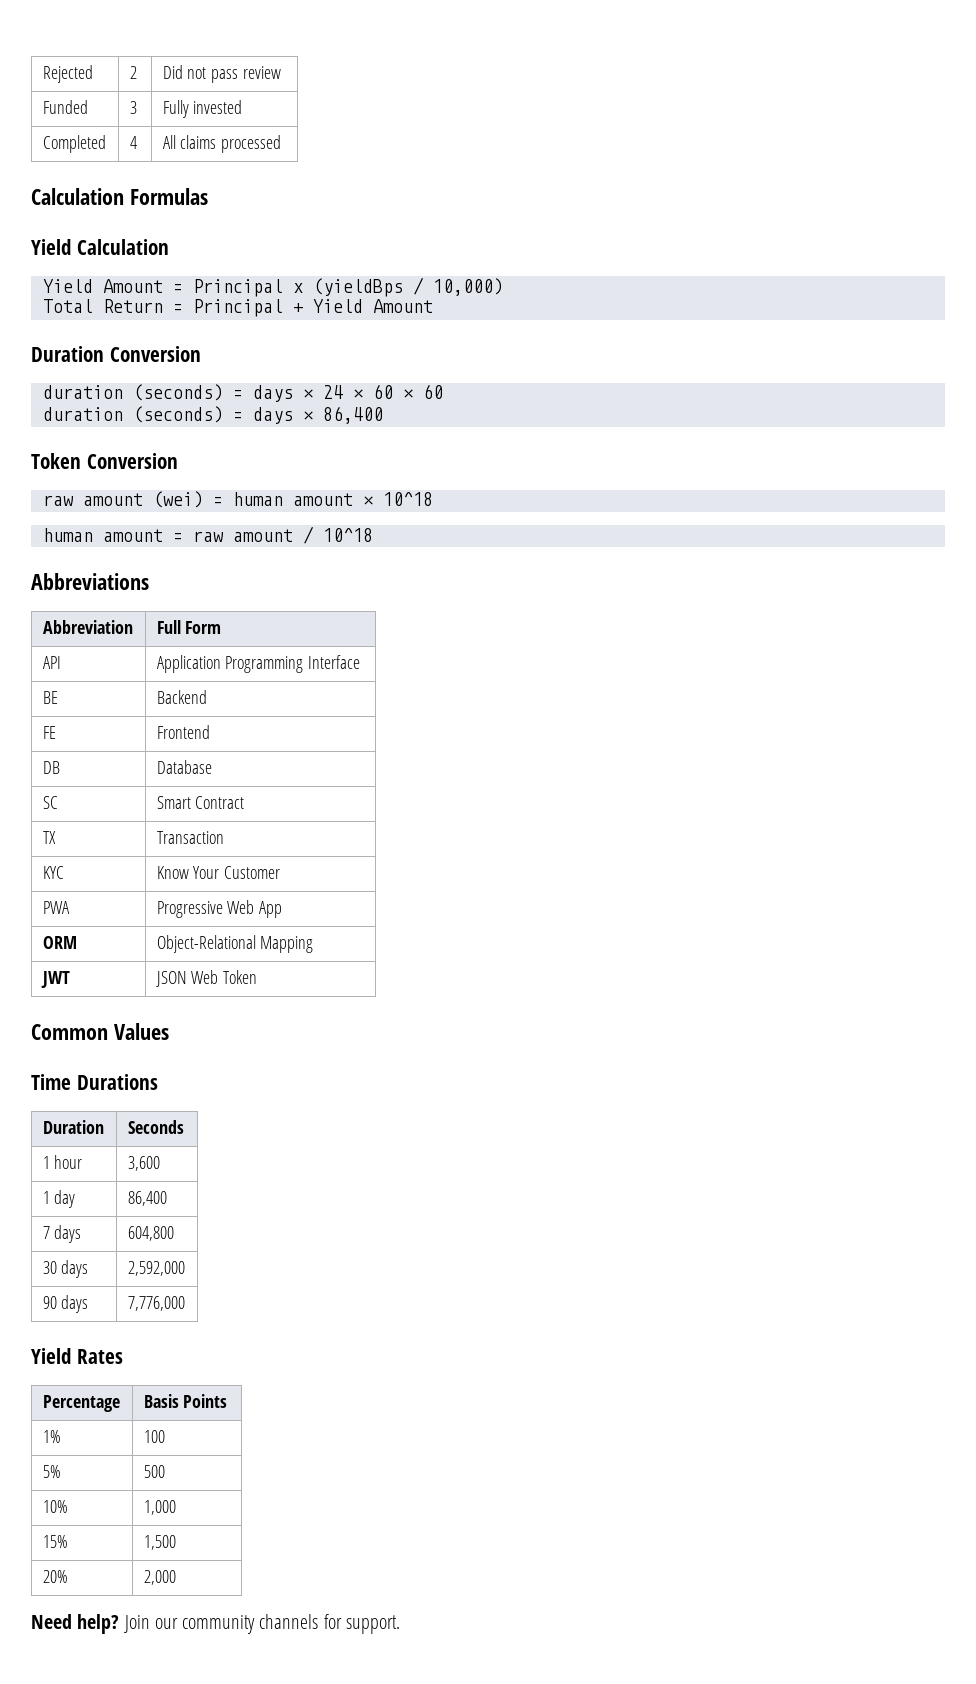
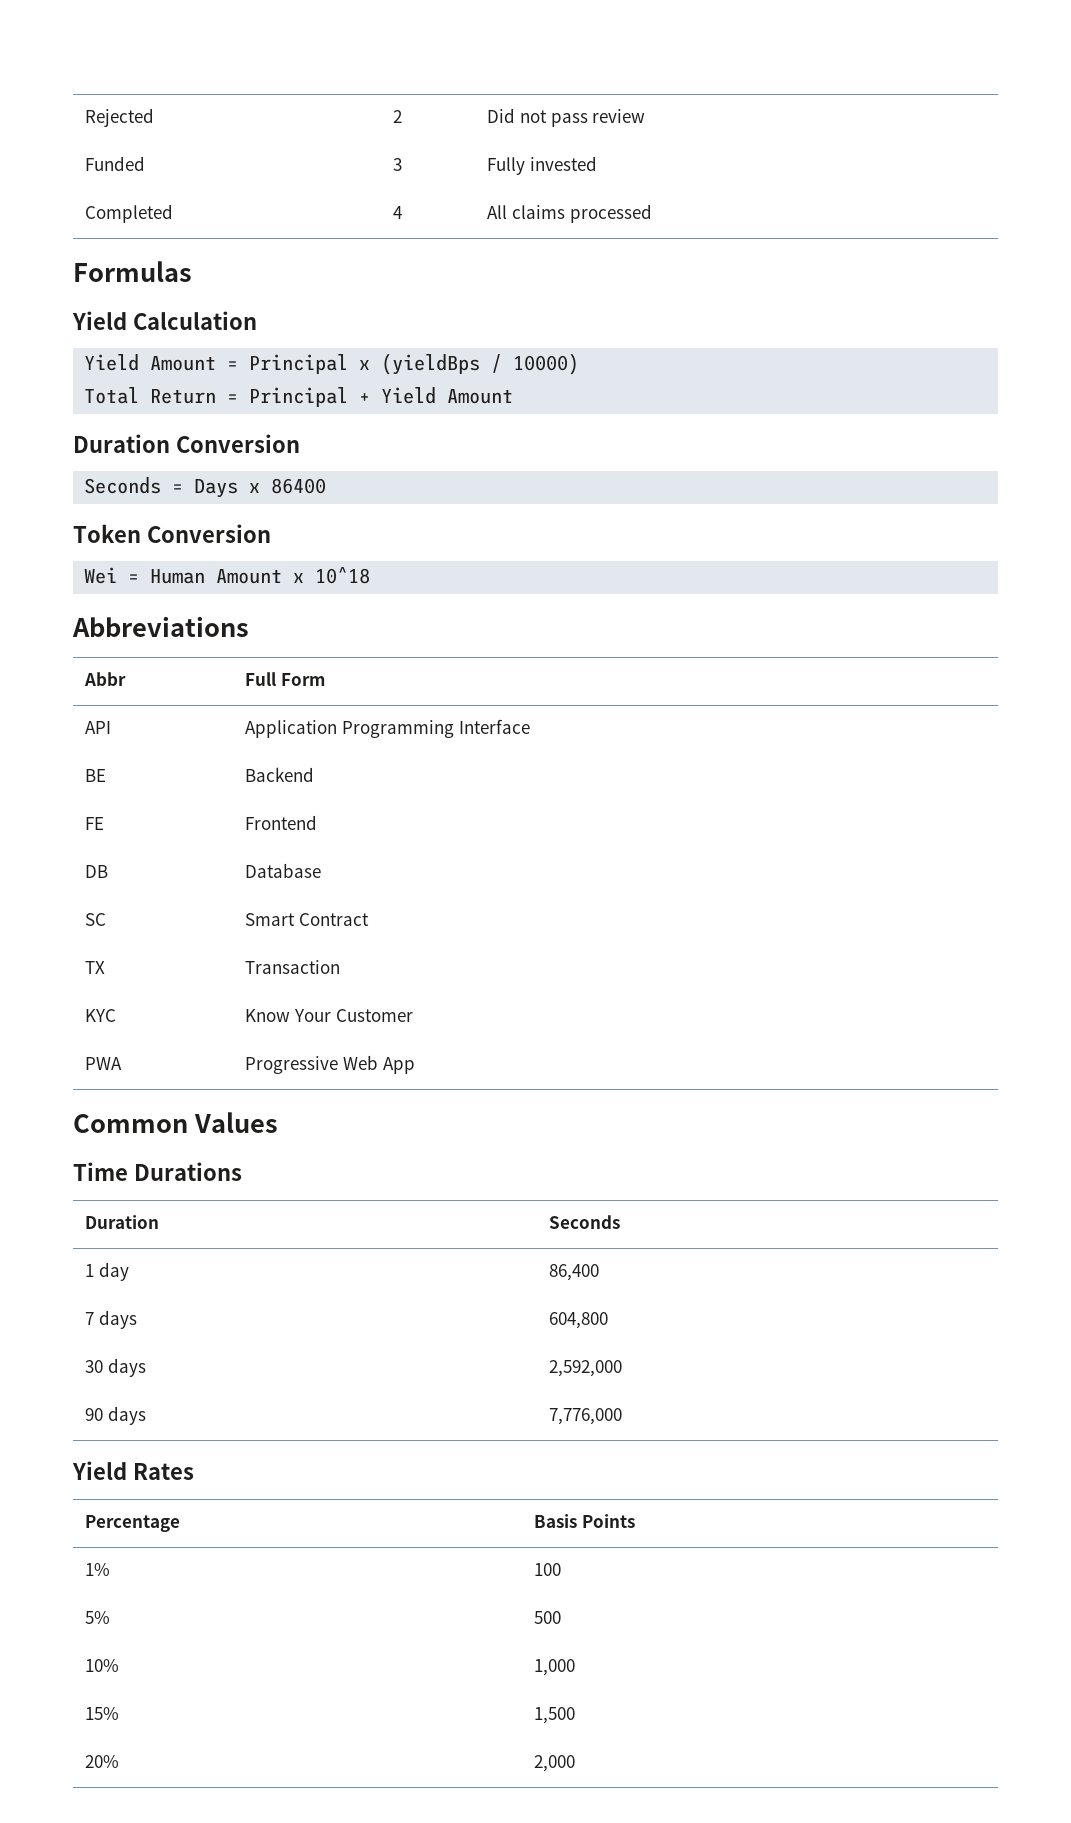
[31,188,124,205] Calculation -> (652, 213) none
[432,278,503,296] 10,000) -> [513,353,580,375] 10000)
[42,384,443,402] [42,406,383,424] [31,453,178,469] [42,491,433,508] [42,526,314,544] duration (seconds) = days × 24 × 60 × 60 // duration (seconds) = days × 86,400 // Token Conversion // raw amount (wei) = human amount × 10^18 // human amount = raw amount / -> [84,477,327,498] [73,524,271,543] [84,567,305,584] Seconds = Days x 86400 // Token Conversion // Wei = Human Amount x
[42,620,133,634] Abbreviation -> [84,672,127,686] Abbr
[42,936,77,949] [156,935,314,953] [40,971,70,988] [155,970,258,987] // ORM | Object-Relational Mapping // JWT | JSON Web Token -> (415, 1065) none
[42,1155,83,1169] [127,1156,160,1171] // 1 hour | 3,600 -> (621, 1222) none
[31,1614,400,1634] // Need help? Join our community channels for support. -> (576, 1763) none

